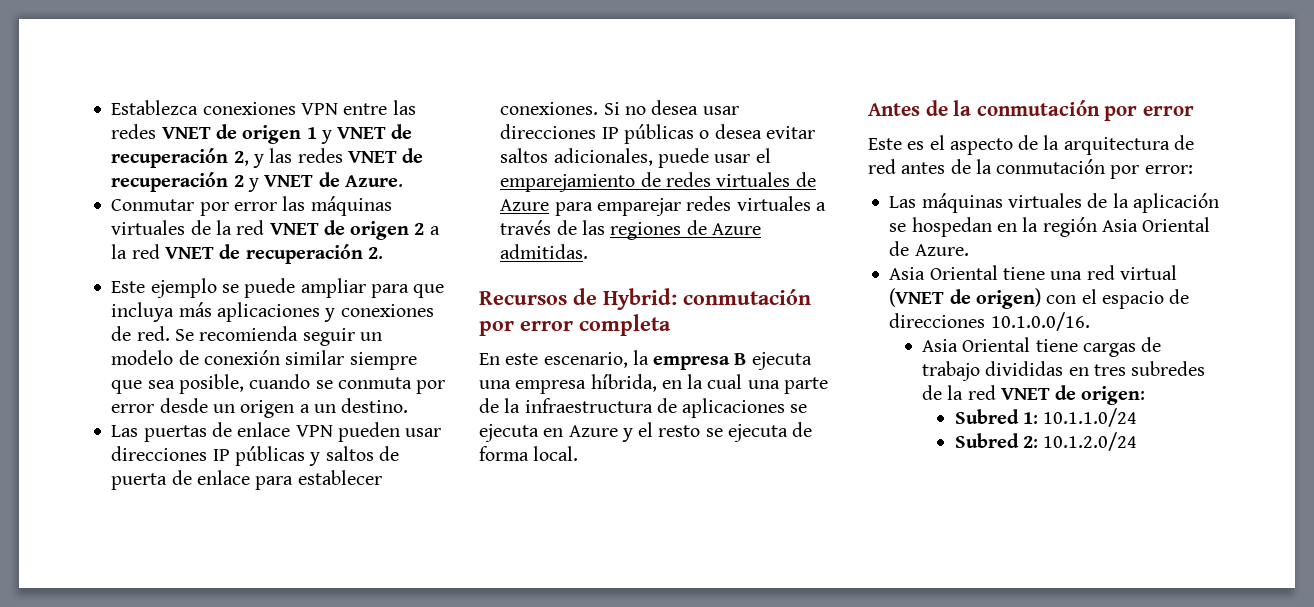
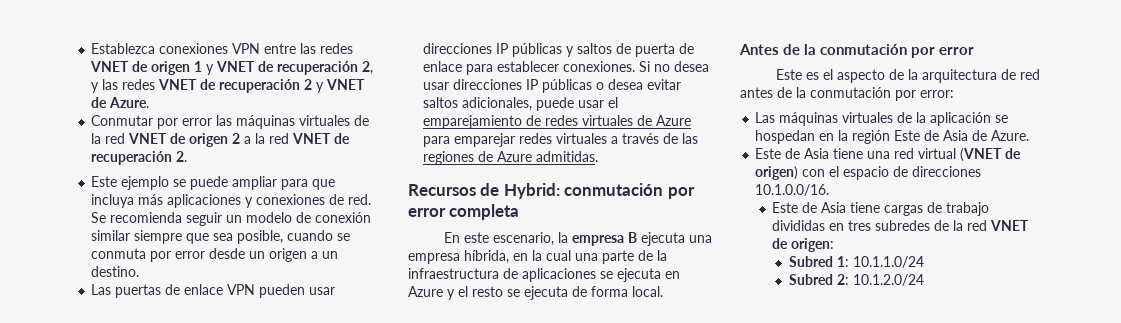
[1101,217,1211,232] [889,241,969,256] [889,265,998,280] Asia Oriental de Azure. // Asia Oriental -> [894,130,1030,141] [755,148,830,159] Este de Asia de Azure. // Este de Asia
[922,337,1031,352] Asia Oriental -> [772,202,847,213] Este de Asia

